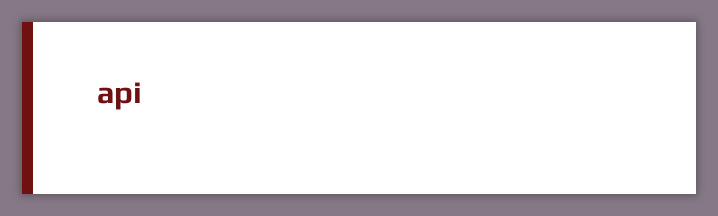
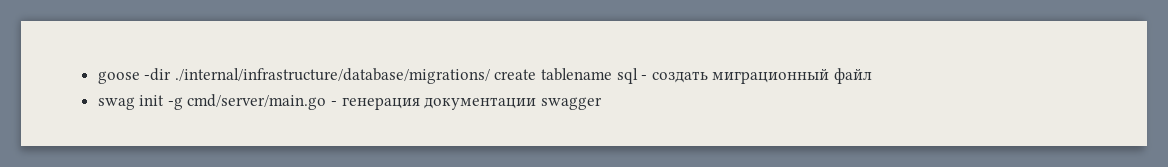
[97,82,142,110] api -> [97,68,873,84] [97,94,602,110] goose -dir ./internal/infrastructure/database/migrations/ create tablename sql - создать миграционный файл // swag init -g cmd/server/main.go - генерация документации swagger

